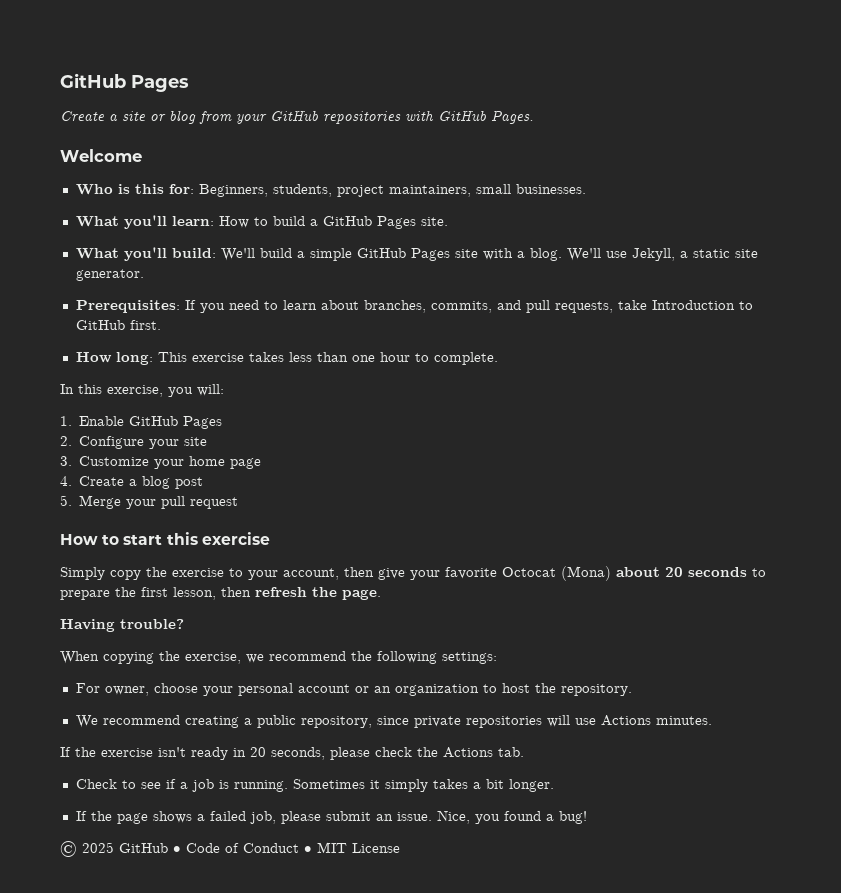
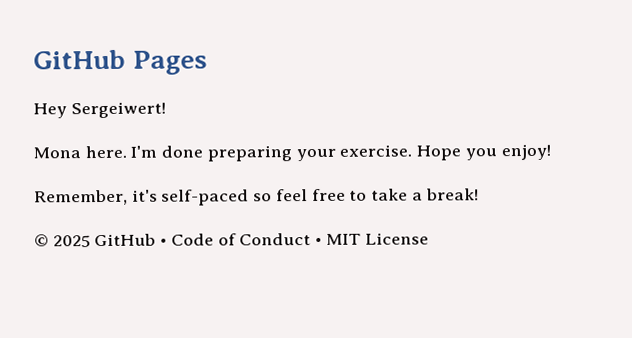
[60,73,189,92] [60,110,534,124] [60,149,142,162] [75,184,586,197] [75,215,448,229] [75,247,758,261] [75,269,144,281] [75,300,753,313] [75,320,161,330] [75,352,498,365] [60,384,224,397] [60,416,223,429] [60,436,208,449] [60,456,262,469] [60,476,204,489] [60,495,239,509] [60,532,270,545] [60,566,766,581] [60,587,381,600] [60,619,184,632] [60,651,497,664] [75,683,632,696] [75,715,712,728] [60,747,524,760] [75,779,554,792] [75,810,587,824] GitHub Pages // Create a site or blog from your GitHub repositories with GitHub Pages. // Welcome // Who is this for: Beginners, students, project maintainers, small businesses. // What you'll learn: How to build a GitHub Pages site. // What you'll build: We'll build a simple GitHub Pages site with a blog. We'll use Jekyll, a static site generator. // Prerequisites: If you need to learn about branches, commits, and pull requests, take Introduction to GitHub first. // How long: This exercise takes less than one hour to complete. // In this exercise, you will: // 1. Enable GitHub Pages // 2. Configure your site // 3. Customize your home page // 4. Create a blog post // 5. Merge your pull request // How to start this exercise // Simply copy the exercise to your account, then give your favorite Octocat (Mona) about 20 seconds to prepare the first lesson, then refresh the page. // Having trouble? // When copying the exercise, we recommend the following settings: // For owner, choose your personal account or an organization to host the repository. // We recommend creating a public repository, since private repositories will use Actions minutes. // If the exercise isn't ready in 20 seconds, please check the Actions tab. // Check to see if a job is running. Sometimes it simply takes a bit longer. // If the page shows a failed job, please submit an issue. Nice, you found a bug! -> [33,49,208,75] [33,101,166,119] [33,143,551,162] [34,188,479,206] GitHub Pages // Hey Sergeiwert! // Mona here. I'm done preparing your exercise. Hope you enjoy! // Remember, it's self-paced so feel free to take a break!

